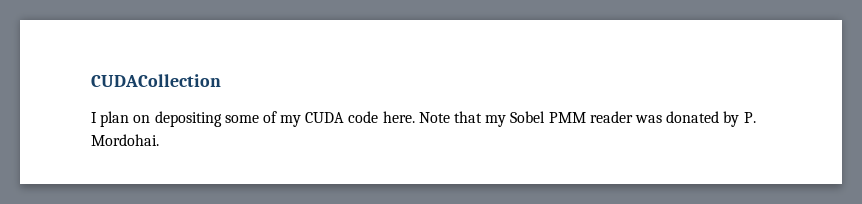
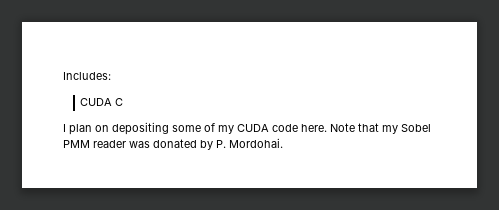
[91,74,221,87] CUDACollection -> [63,72,111,80] [80,98,124,106] Includes: // CUDA C

